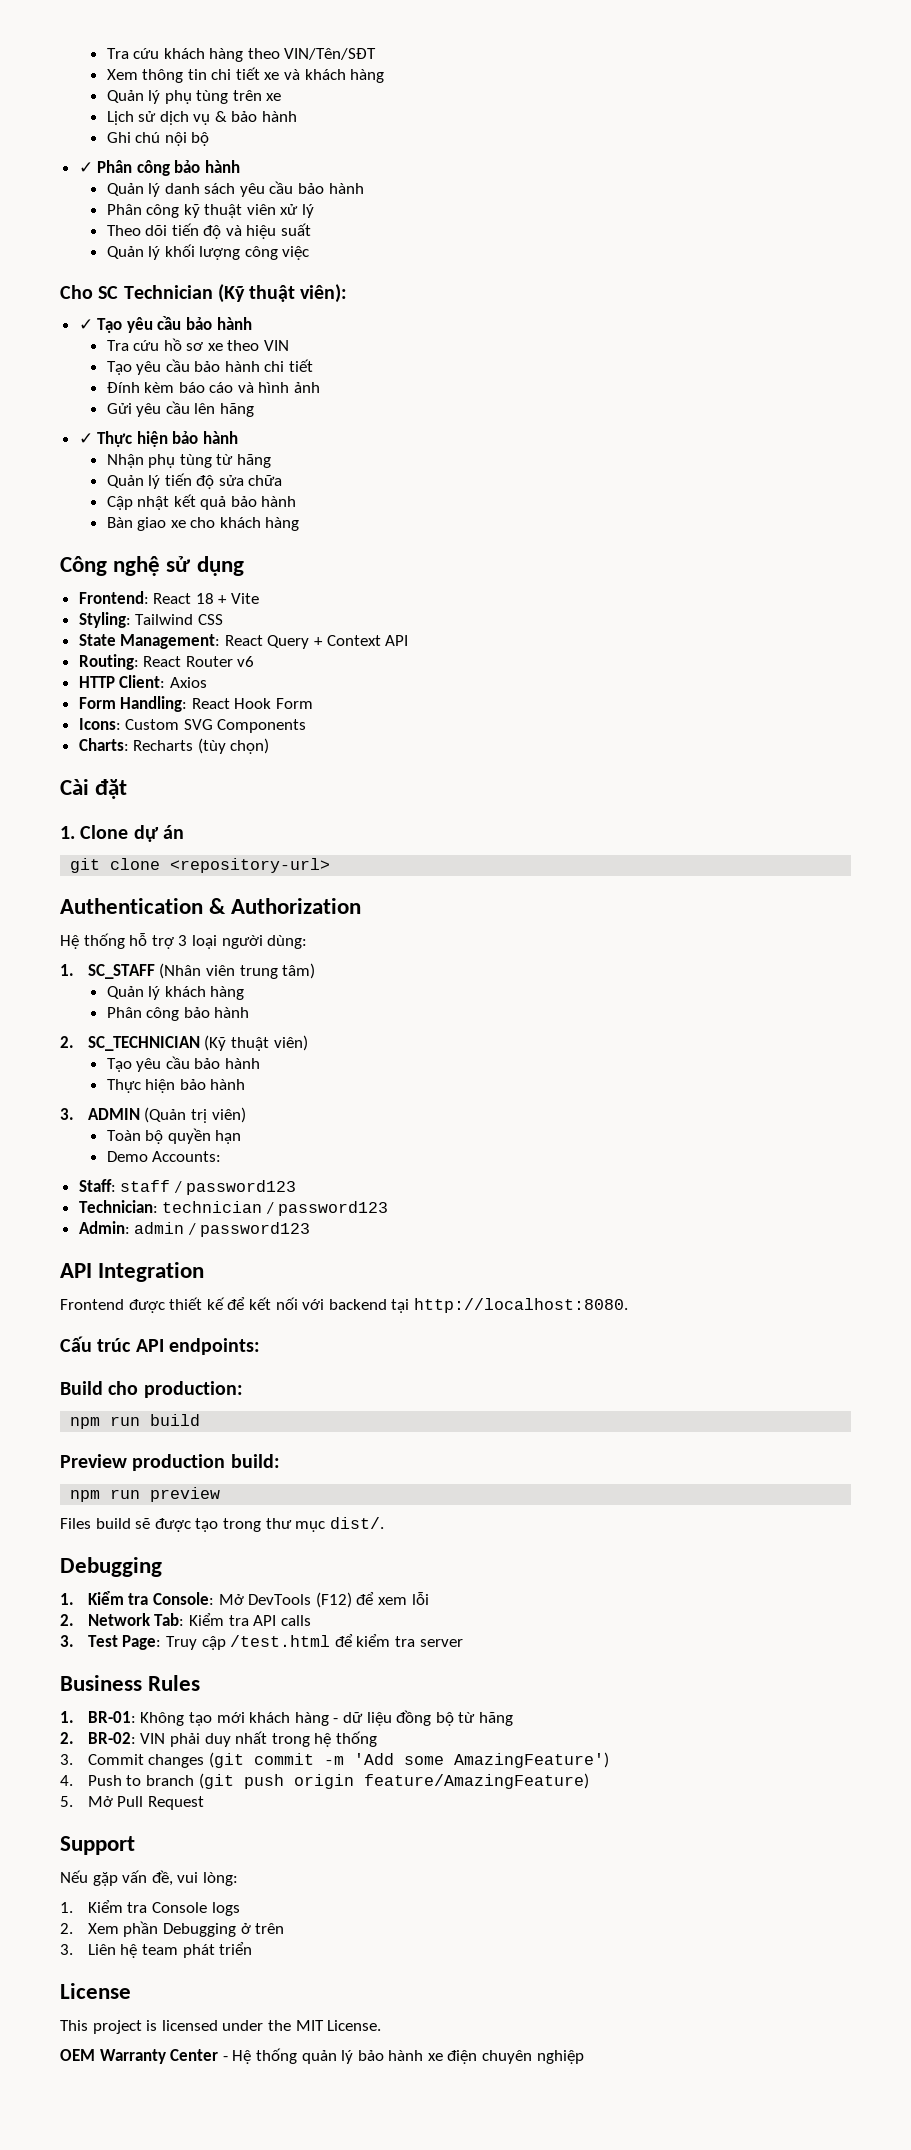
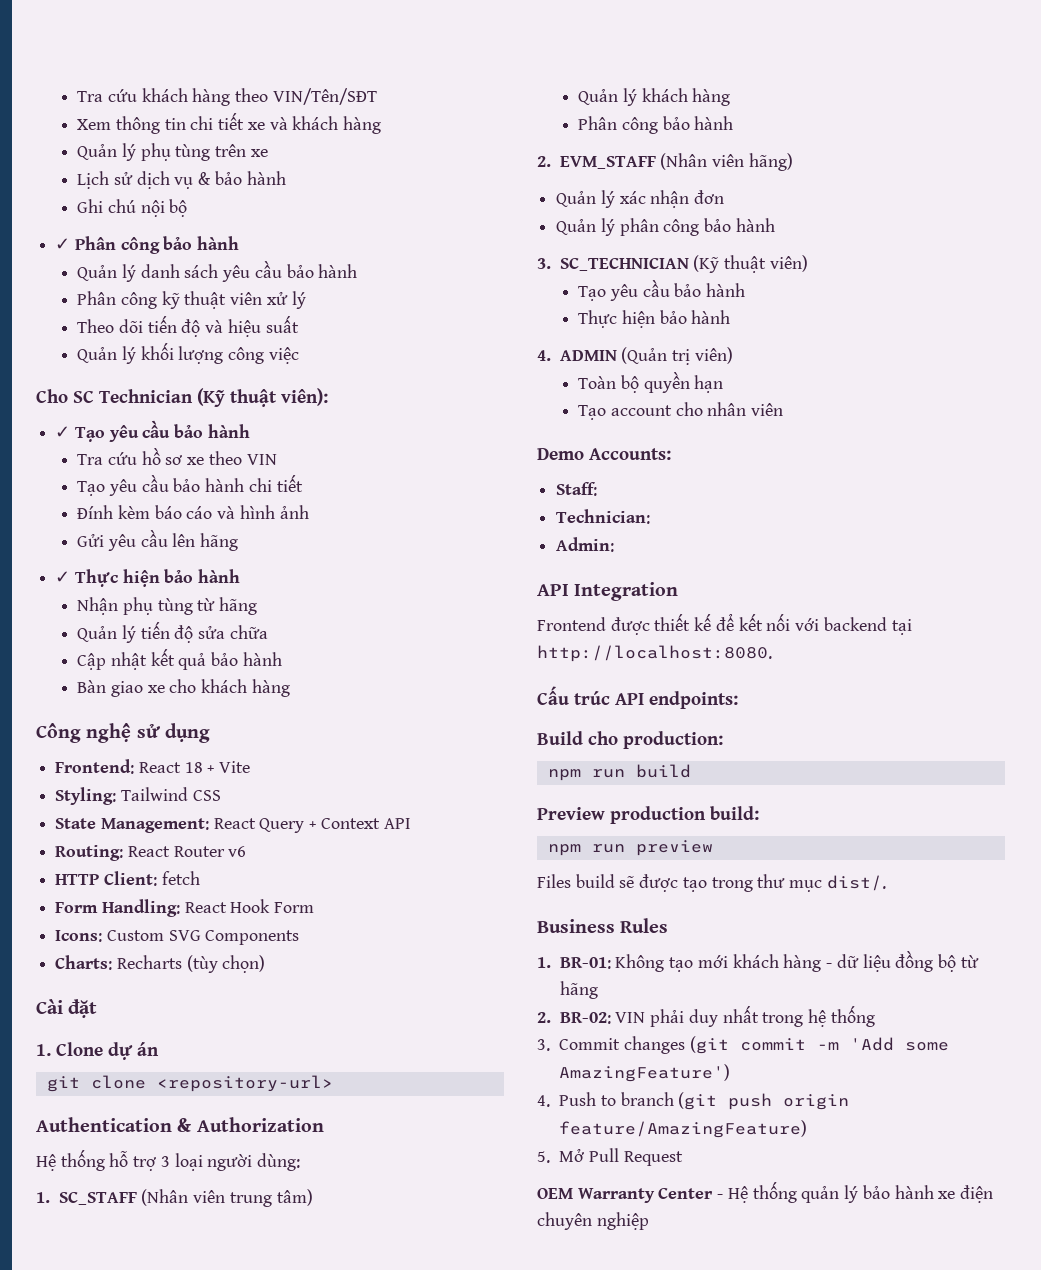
[169,677,207,688] Axios -> [161,871,200,885] fetch
(74, 1042) none -> [559,153,793,171] [556,190,725,208] [556,218,775,236] [537,258,551,269] EVM_STAFF (Nhân viên hãng) // Quản lý xác nhận đơn // Quản lý phân công bảo hành // 3.
[60,1108,74,1120] 3. -> [537,350,551,361] 4.
[106,1151,222,1162] [78,1179,297,1195] [78,1200,389,1216] [78,1221,311,1237] Demo Accounts: // Staff: staff / password123 // Technician: technician / password123 // Admin: admin / password123 -> [578,402,784,420] [537,448,671,460] [556,482,598,496] [556,509,651,524] [556,537,615,552] Tạo account cho nhân viên // Demo Accounts: // Staff: // Technician: // Admin:
[60,1557,162,1577] [60,1591,429,1608] [60,1613,311,1626] [60,1634,463,1650] // Debugging // 1. Kiểm tra Console: Mở DevTools (F12) để xem lỗi // 2. Network Tab: Kiểm tra API calls // 3. Test Page: Truy cập /test.html để kiểm tra server -> (886, 883) none
[60,1836,135,1855] [60,1870,238,1886] [60,1900,240,1916] [60,1921,285,1937] [60,1942,253,1958] [60,1983,131,1999] [60,2020,382,2034] // Support // Nếu gặp vấn đề, vui lòng: // 1. Kiểm tra Console logs // 2. Xem phần Debugging ở trên // 3. Liên hệ team phát triển // License // This project is licensed under the MIT License. -> (683, 1158) none

